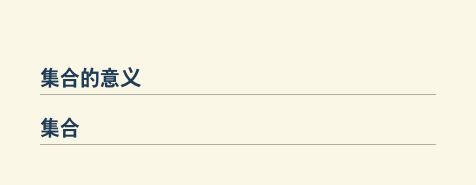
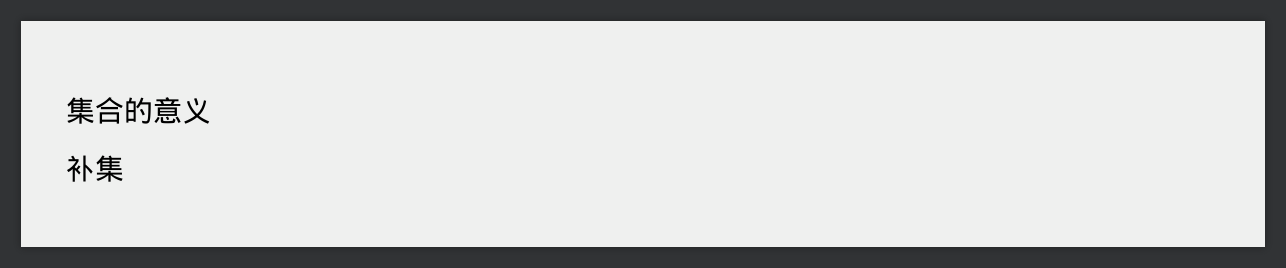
[40,117,80,138] 集合 -> [66,155,124,182] 补集

